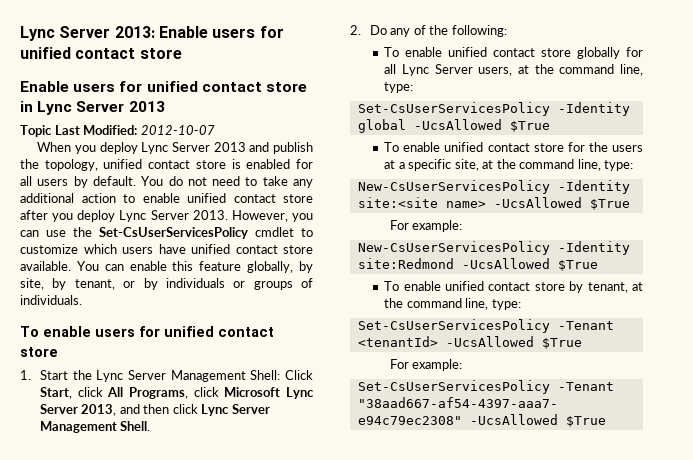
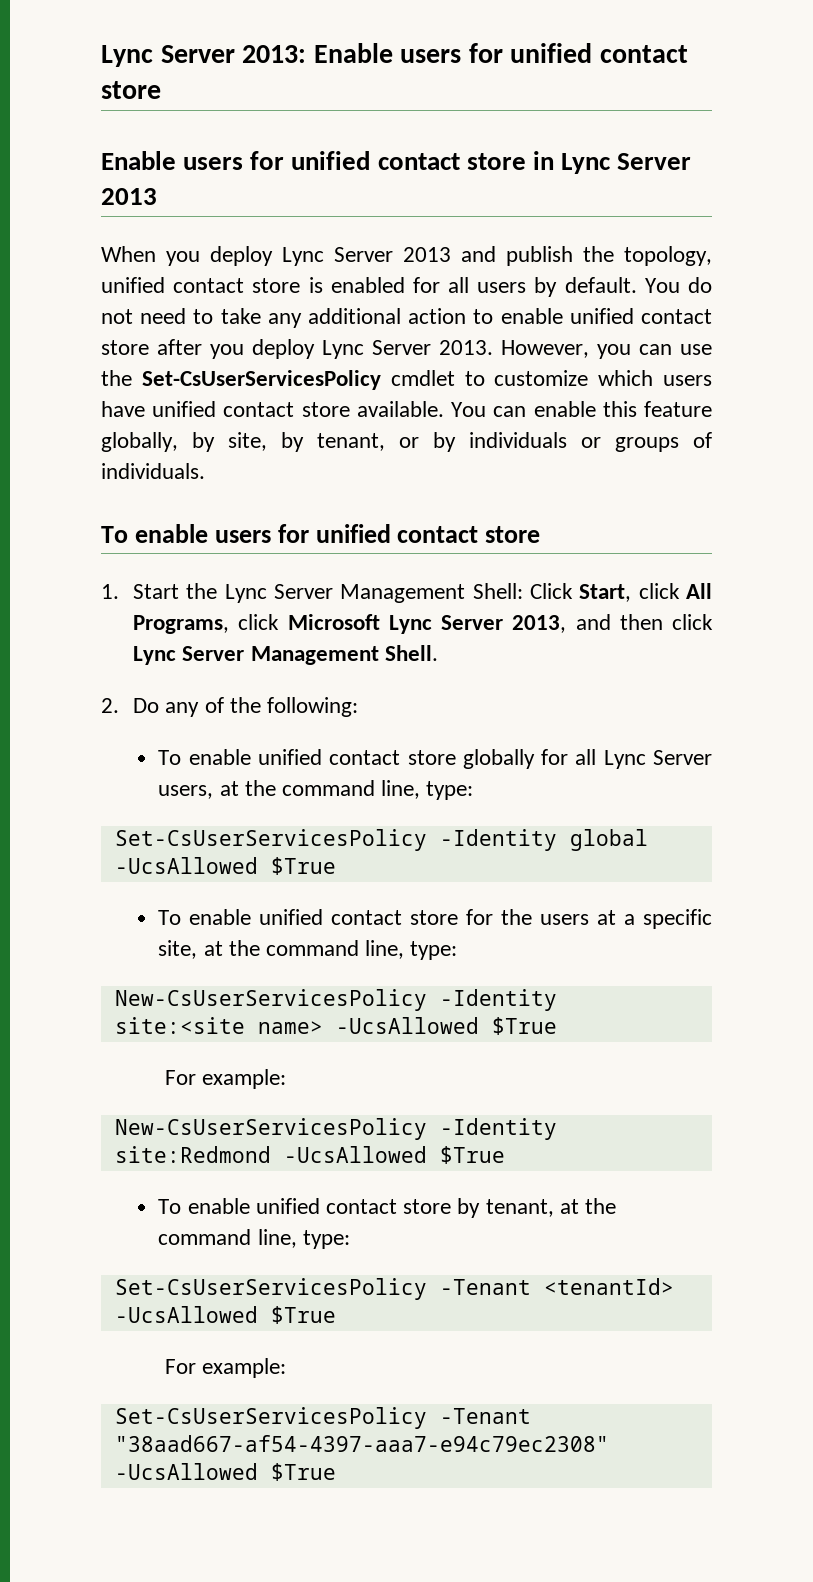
[20,125,215,137] // Topic Last Modified: 2012-10-07 -> (157, 196) none

